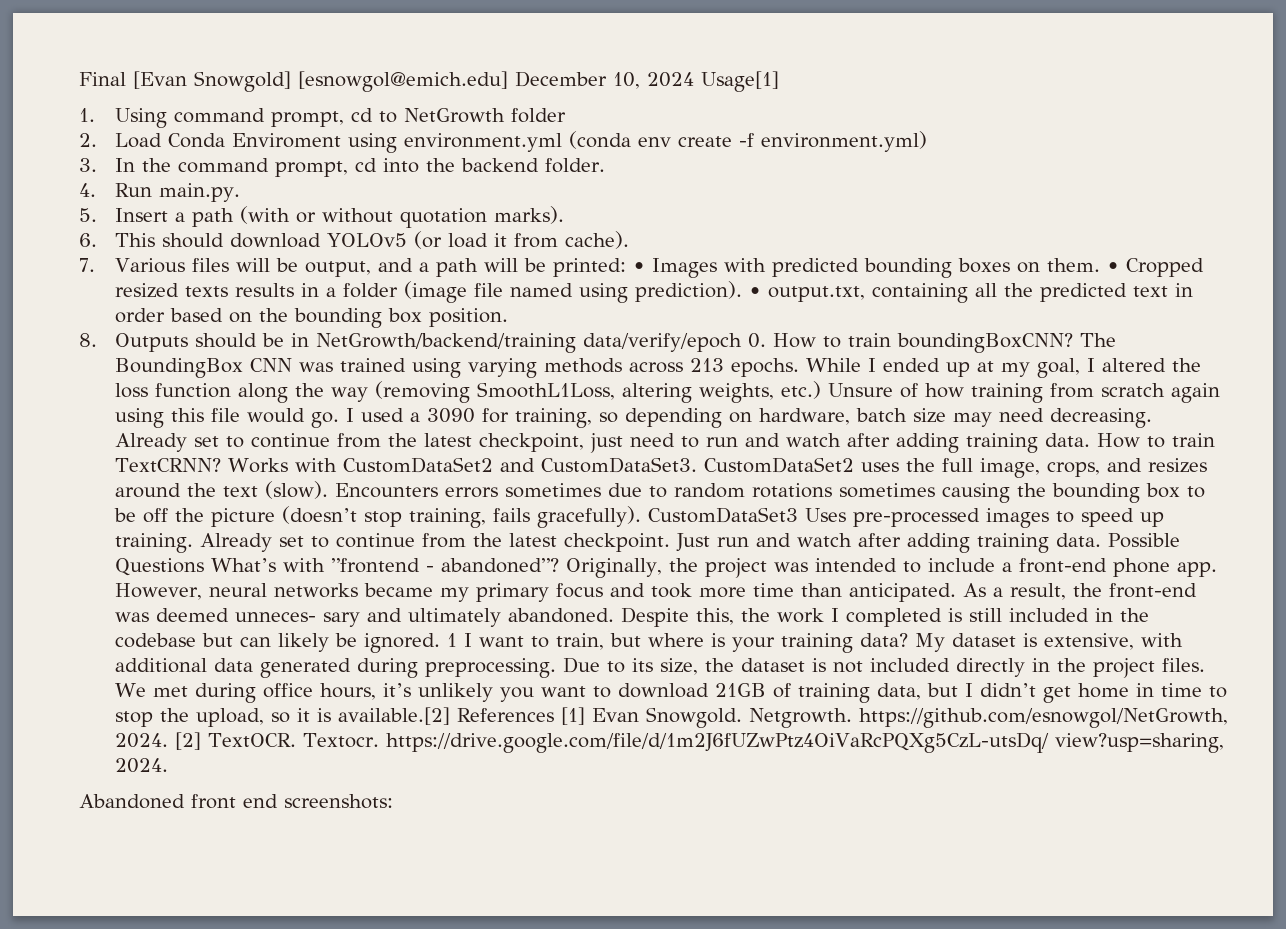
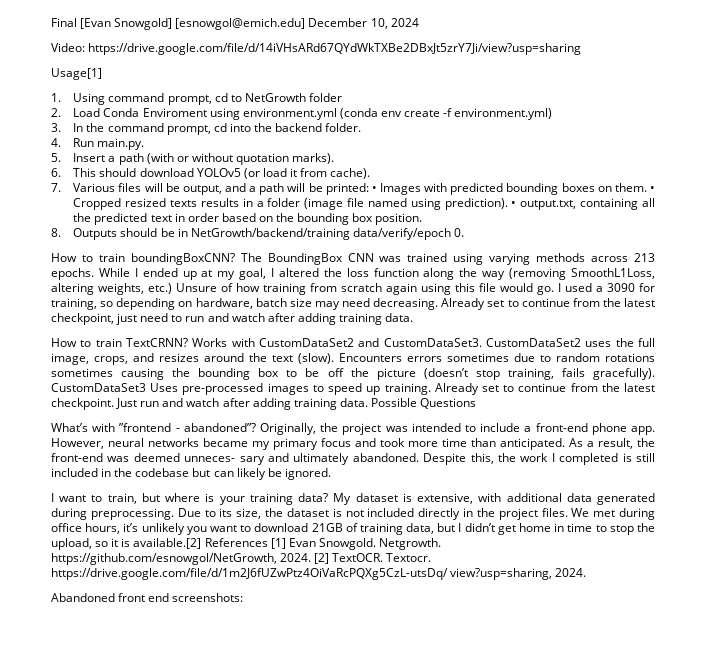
(694, 79) none -> [51,43,582,55] // Video: https://drive.google.com/file/d/14iVHsARd67QYdWkTXBe2DBxJt5zrY7Ji/view?usp=sharing //
(766, 340) none -> (464, 232) //
(1090, 440) none -> (414, 317) //
(204, 567) none -> (477, 403) //
[446,633,457,647] 1 -> (331, 474) //

